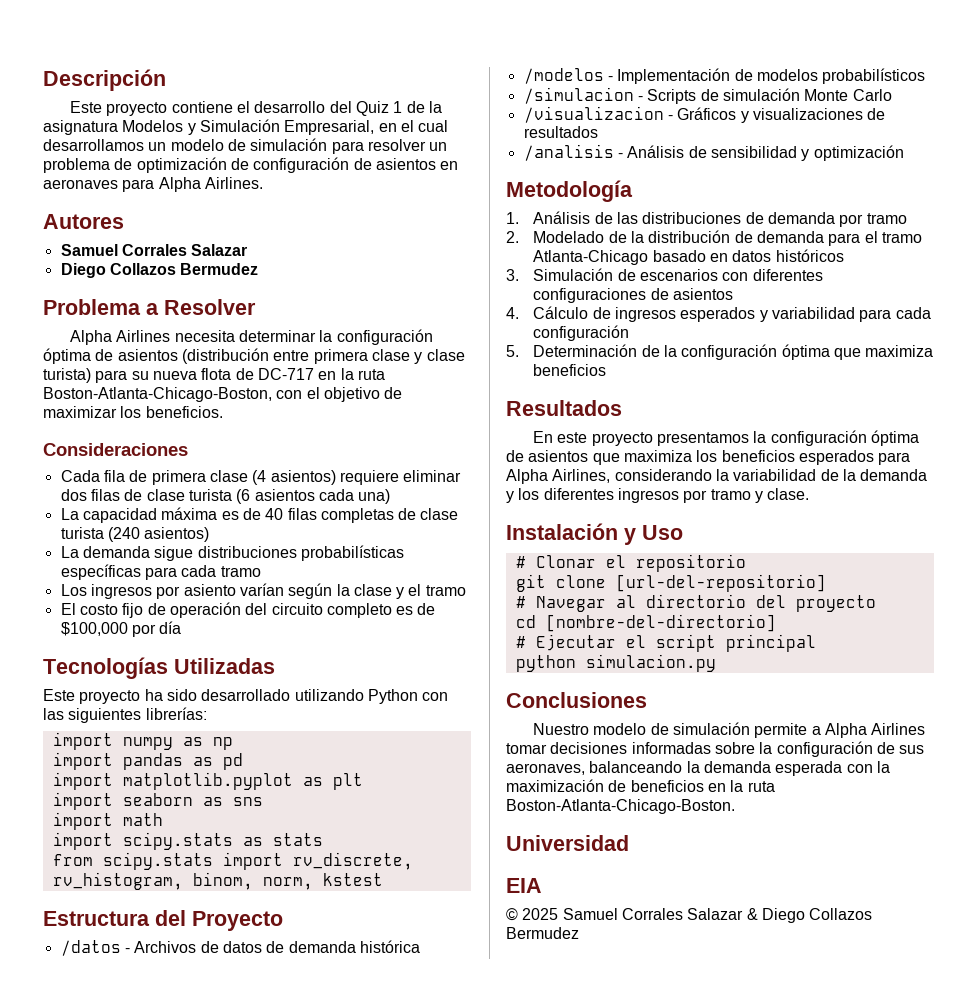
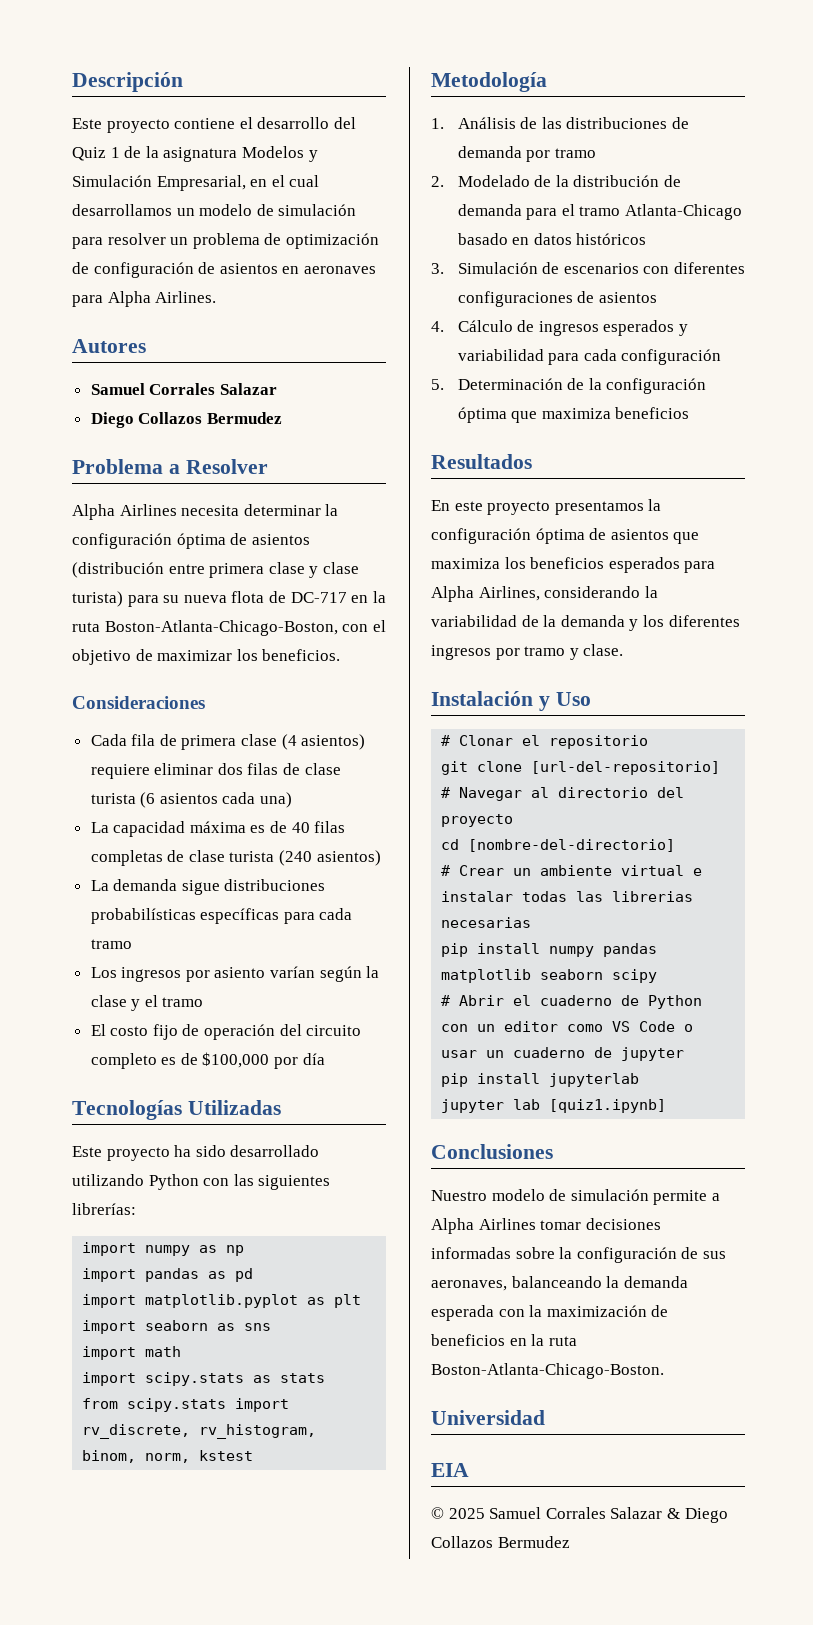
[43,910,283,931] [60,940,420,956] [523,68,926,84] [523,87,892,104] [523,106,886,123] [523,126,598,138] [523,144,904,161] // Estructura del Proyecto // /datos - Archivos de datos de demanda histórica // /modelos - Implementación de modelos probabilísticos // /simulacion - Scripts de simulación Monte Carlo // /visualizacion - Gráficos y visualizaciones de resultados // /analisis - Análisis de sensibilidad y optimización -> (254, 1455) none
[535,634,816,652] [515,654,716,672] Ejecutar el script principal // python simulacion.py -> [459,865,703,876] [441,891,694,902] [441,917,532,928] [441,943,658,957] [441,969,658,983] [441,995,703,1009] [441,1021,694,1032] [441,1047,685,1061] [441,1073,640,1087] [441,1099,667,1113] Crear un ambiente virtual e instalar todas las librerias necesarias // pip install numpy pandas matplotlib seaborn scipy // # Abrir el cuaderno de Python con un editor como VS Code o usar un cuaderno de jupyter // pip install jupyterlab // jupyter lab [quiz1.ipynb]

